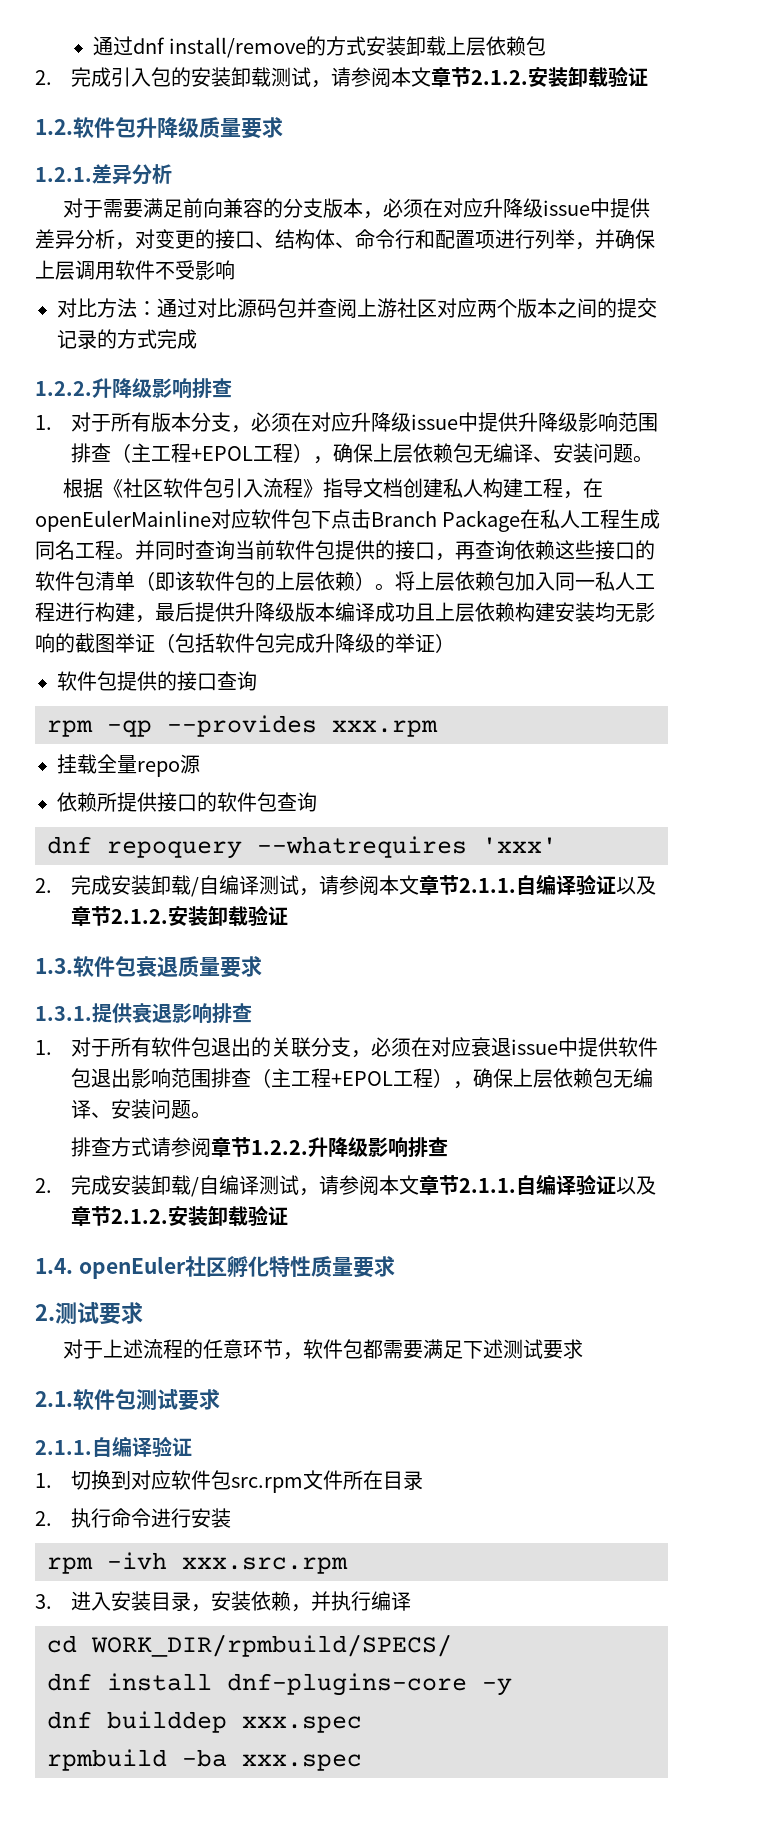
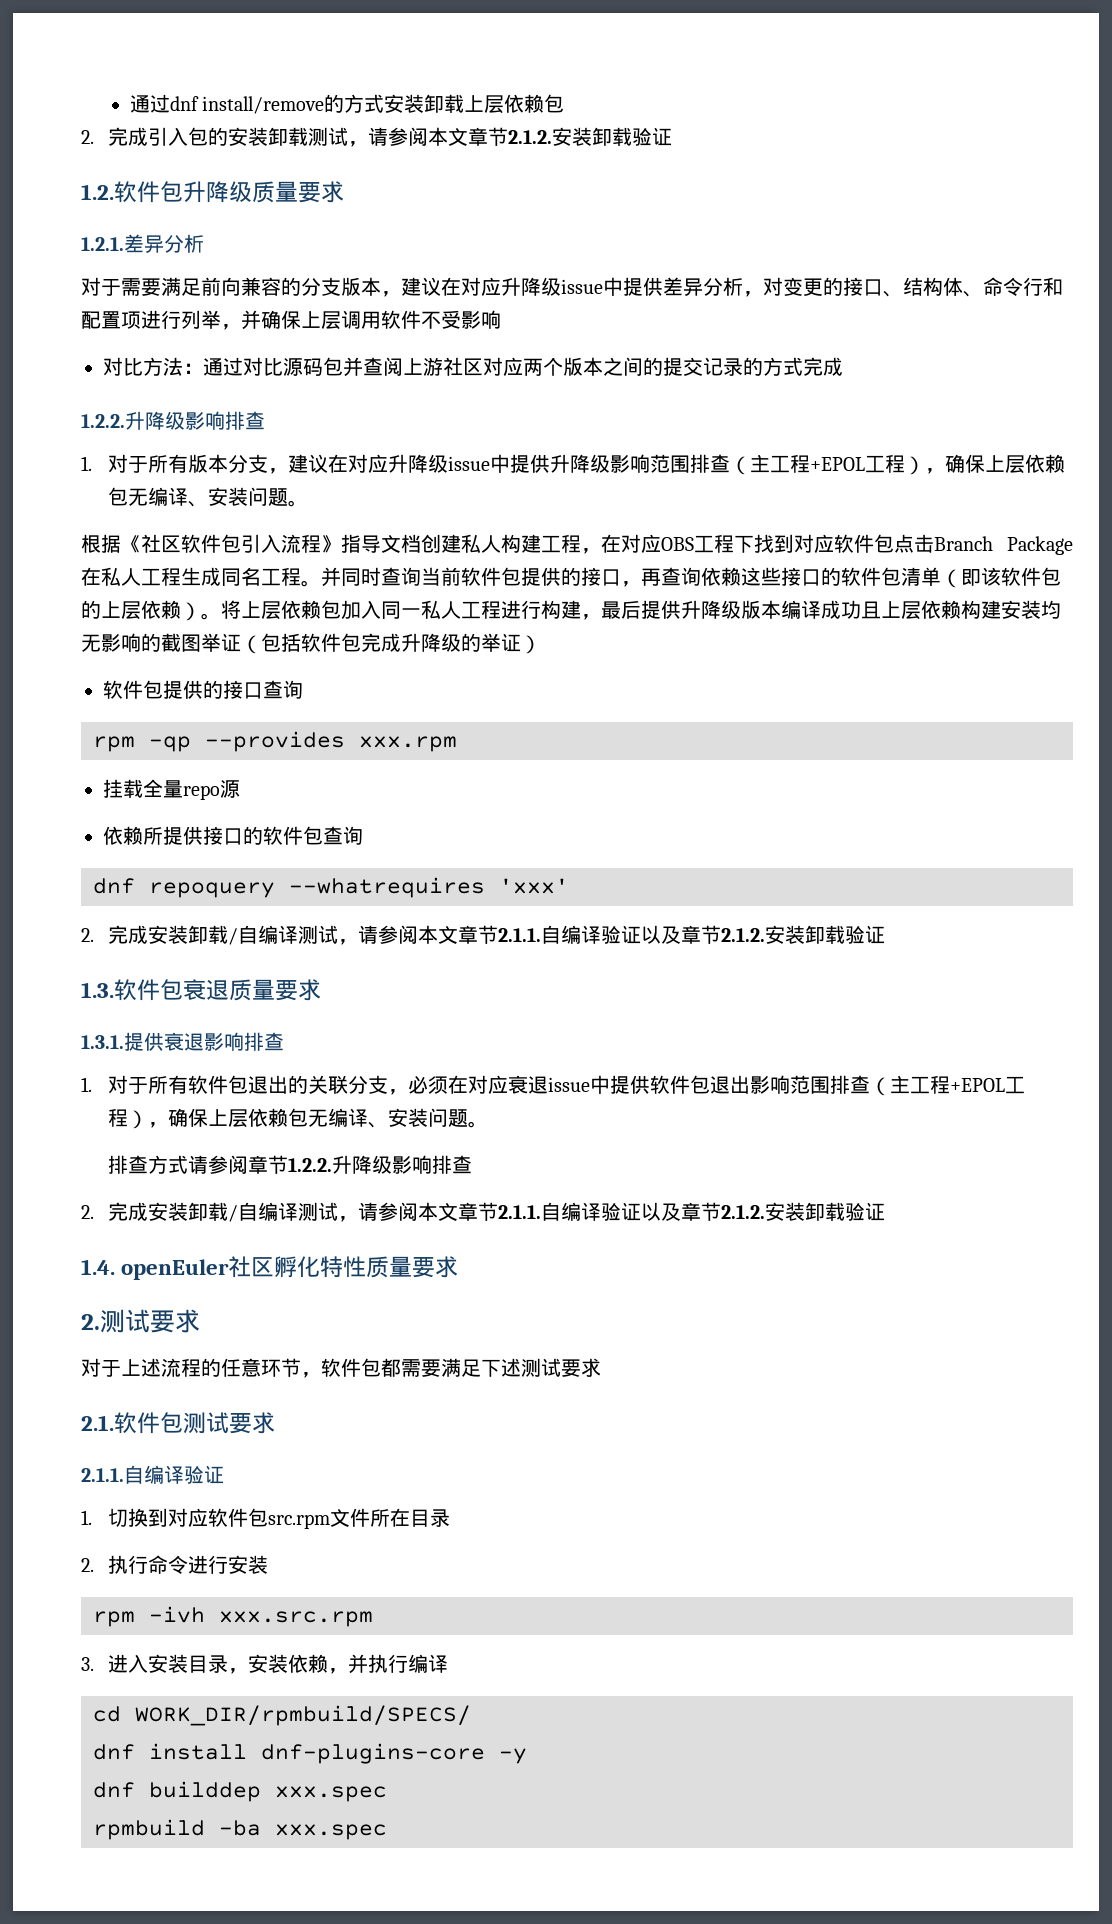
[383,198,424,218] 必须 -> [401,277,441,296] 建议
[250,412,291,432] 必须 -> [287,454,328,473] 建议
[35,509,331,532] openEulerMainline对应软件包下 -> [621,534,894,553] 对应OBS工程下找到对应软件包

